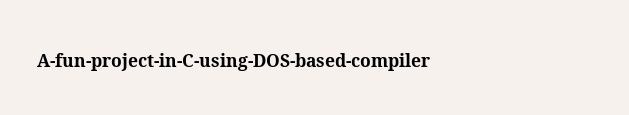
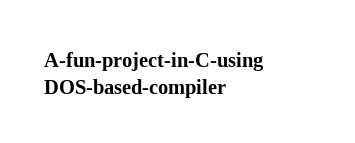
[37,53,430,71] A-fun-project-in-C-using-DOS-based-compiler -> [44,52,264,71] [44,79,226,98] A-fun-project-in-C-using DOS-based-compiler

